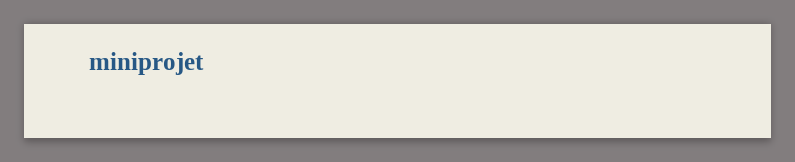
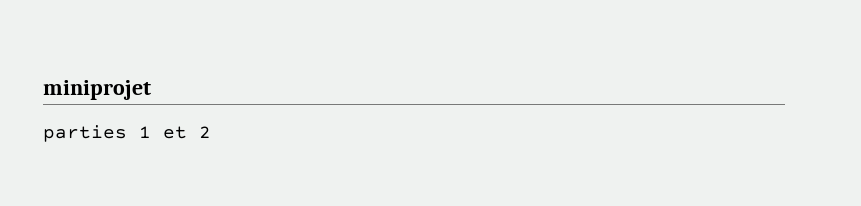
(204, 63) none -> [43,125,211,142] // parties 1 et 2

